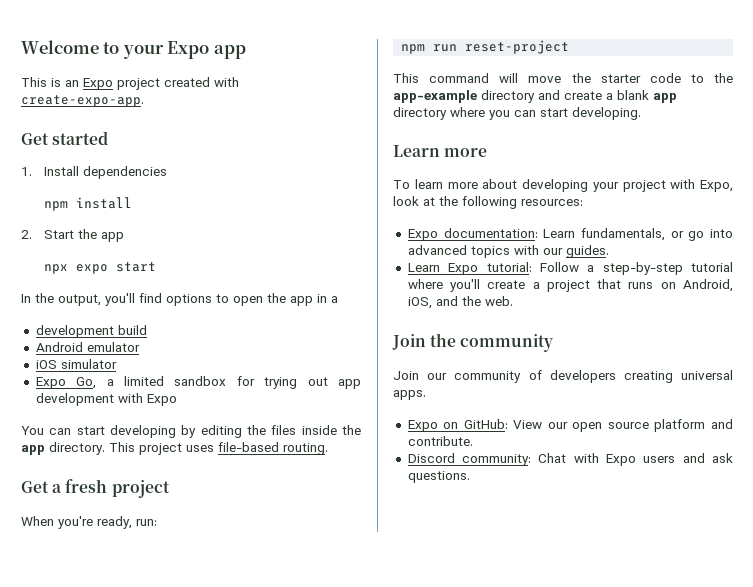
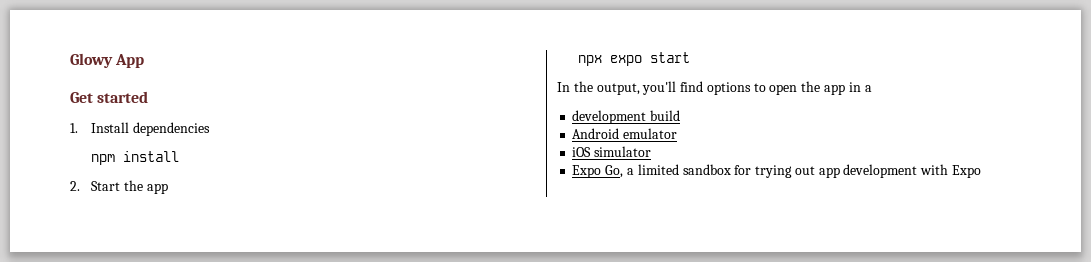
[21,40,246,59] [21,77,239,90] [21,95,144,107] Welcome to your Expo app // This is an Expo project created with create-expo-app. -> [70,53,145,68] Glowy App
[21,425,361,438] [21,442,328,455] [21,479,170,498] [21,516,157,529] [401,40,570,54] [393,73,733,83] [393,90,677,103] [393,107,641,120] [393,145,488,157] [393,179,733,192] [393,196,583,209] [407,228,733,241] [407,245,609,258] [407,262,733,275] [407,279,733,292] [407,296,513,309] [392,333,554,352] [393,370,733,383] [393,390,426,400] [407,419,733,432] [407,436,473,446] [407,453,733,466] [407,471,470,483] // You can start developing by editing the files inside the app directory. This project uses file-based routing. // Get a fresh project // When you're ready, run: // npm run reset-project // This command will move the starter code to the app-example directory and create a blank app directory where you can start developing. // Learn more // To learn more about developing your project with Expo, look at the following resources: // Expo documentation: Learn fundamentals, or go into advanced topics with our guides. // Learn Expo tutorial: Follow a step-by-step tutorial where you'll create a project that runs on Android, iOS, and the web. // Join the community // Join our community of developers creating universal apps. // Expo on GitHub: View our open source platform and contribute. // Discord community: Chat with Expo users and ask questions. -> (981, 171) none

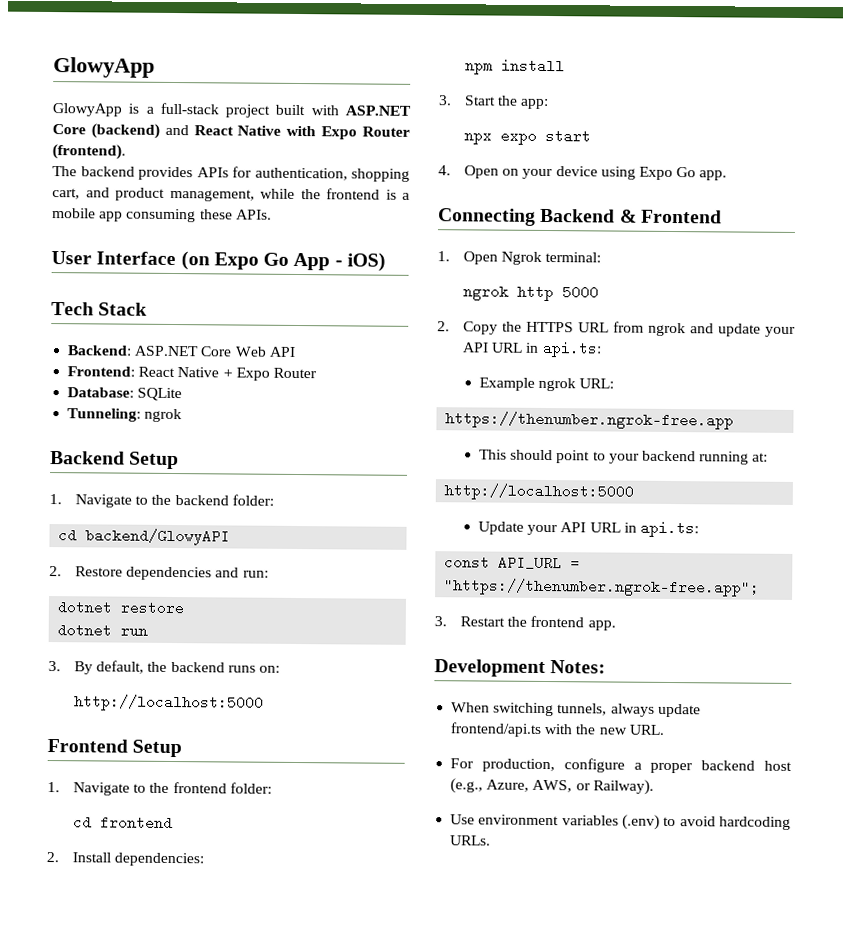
[70,53,145,68] [70,91,149,103] [70,122,211,136] Glowy App // Get started // 1. Install dependencies -> [53,57,155,78] [52,102,411,118] [52,123,410,140] [52,144,126,160] [52,166,410,182] [52,187,410,202] [52,208,272,223] [51,251,386,272] [51,302,148,316] [67,345,296,357] [67,366,317,381] [67,387,183,402] [67,408,183,423] [50,451,180,470] [49,494,274,508] [58,528,231,546] [49,566,269,581] [57,600,185,616] [57,623,149,638] [48,660,280,675] [74,694,265,712] [47,739,183,758] [47,782,272,796] [73,815,174,831] [46,852,205,867] GlowyApp // GlowyApp is a full-stack project built with ASP.NET Core (backend) and React Native with Expo Router (frontend). // The backend provides APIs for authentication, shopping cart, and product management, while the frontend is a mobile app consuming these APIs. // User Interface (on Expo Go App - iOS) // Tech Stack // Backend: ASP.NET Core Web API // Frontend: React Native + Expo Router // Database: SQLite // Tunneling: ngrok // Backend Setup // 1. Navigate to the backend folder: // cd backend/GlowyAPI // 2. Restore dependencies and run: // dotnet restore // dotnet run // 3. By default, the backend runs on: // http://localhost:5000 // Frontend Setup // 1. Navigate to the frontend folder: // cd frontend // 2. Install dependencies:
[70,181,80,191] 2. -> [438,95,452,106] 3.
[146,183,168,194] app -> [520,98,550,110] app:
[557,81,872,95] [572,110,681,124] [572,128,678,139] [572,146,652,157] [572,164,981,178] In the output, you'll find options to open the app in a // development build // Android emulator // iOS simulator // Expo Go, a limited sandbox for trying out app development with Expo -> [438,165,728,181] [438,208,722,226] [437,251,602,265] [463,285,600,302] [437,321,796,337] [462,340,602,358] [479,377,615,392] [445,411,735,430] [479,449,769,465] [444,483,635,501] [478,520,700,538] [444,555,581,571] [444,578,761,597] [434,615,616,631] [434,659,607,678] [451,702,701,718] [450,722,665,737] [450,758,792,774] [450,778,654,795] [450,814,791,830] [450,835,492,846] 4. Open on your device using Expo Go app. // Connecting Backend & Frontend // 1. Open Ngrok terminal: // ngrok http 5000 // 2. Copy the HTTPS URL from ngrok and update your API URL in api.ts: // Example ngrok URL: // https://thenumber.ngrok-free.app // This should point to your backend running at: // http://localhost:5000 // Update your API URL in api.ts: // const API_URL = "https://thenumber.ngrok-free.app"; // 3. Restart the frontend app. // Development Notes: // When switching tunnels, always update frontend/api.ts with the new URL. // For production, configure a proper backend host (e.g., Azure, AWS, or Railway). // Use environment variables (.env) to avoid hardcoding URLs.

